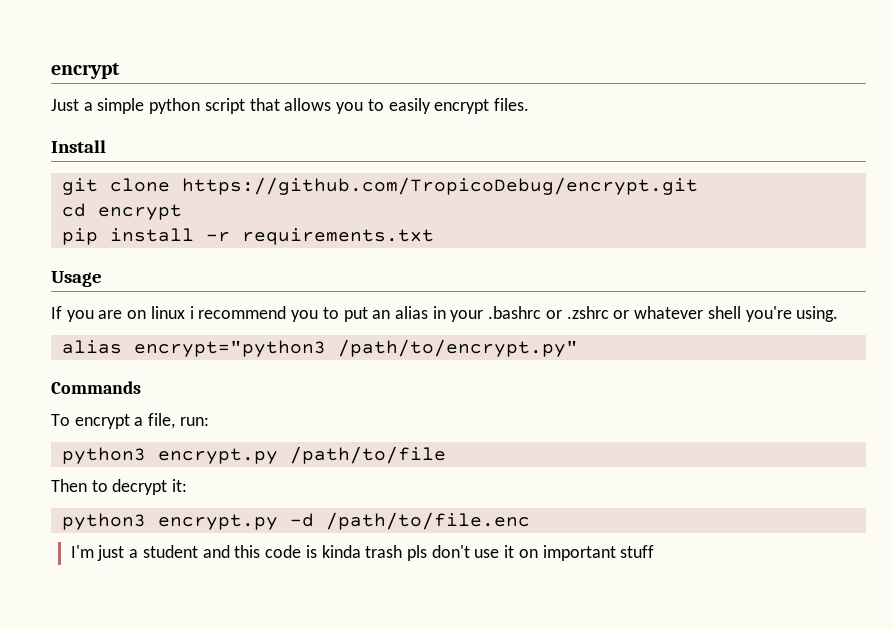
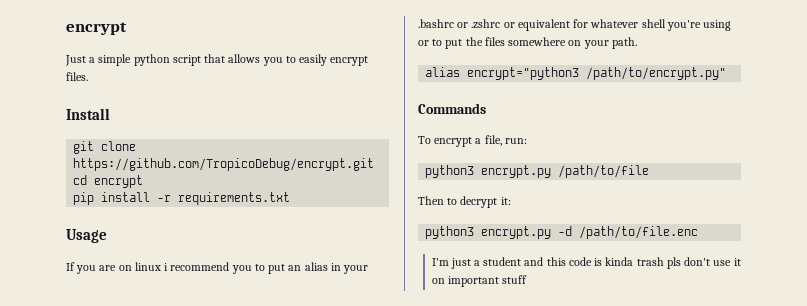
(630, 314) none -> [517,19,589,31] equivalent for
[796,306,839,322] using. -> [703,20,732,31] [418,37,637,49] using or to put the files somewhere on your path.

